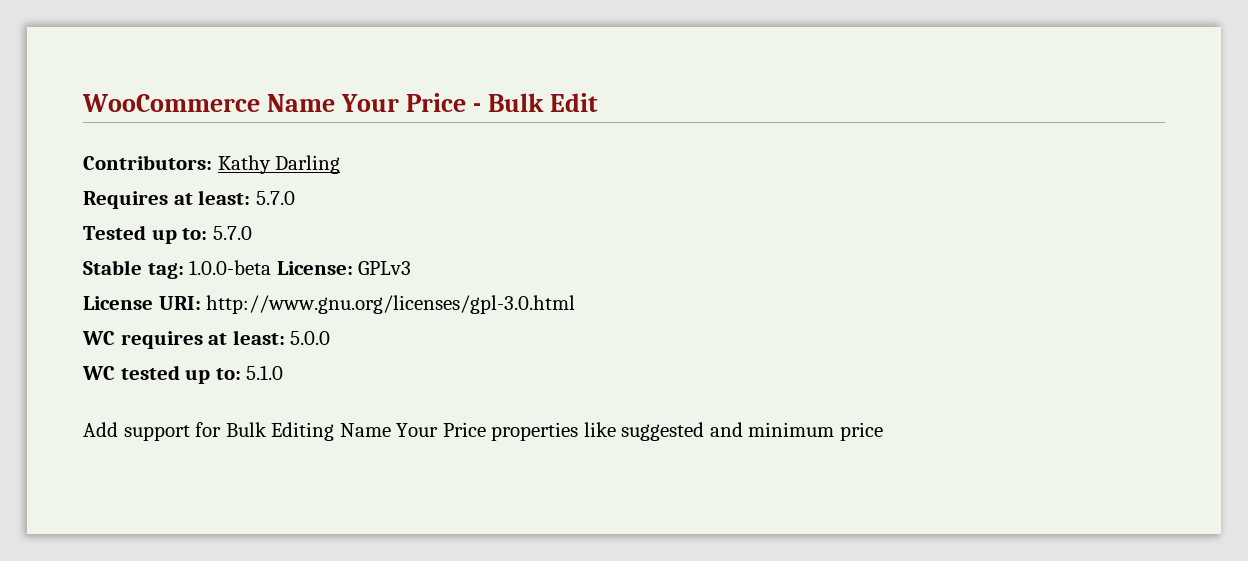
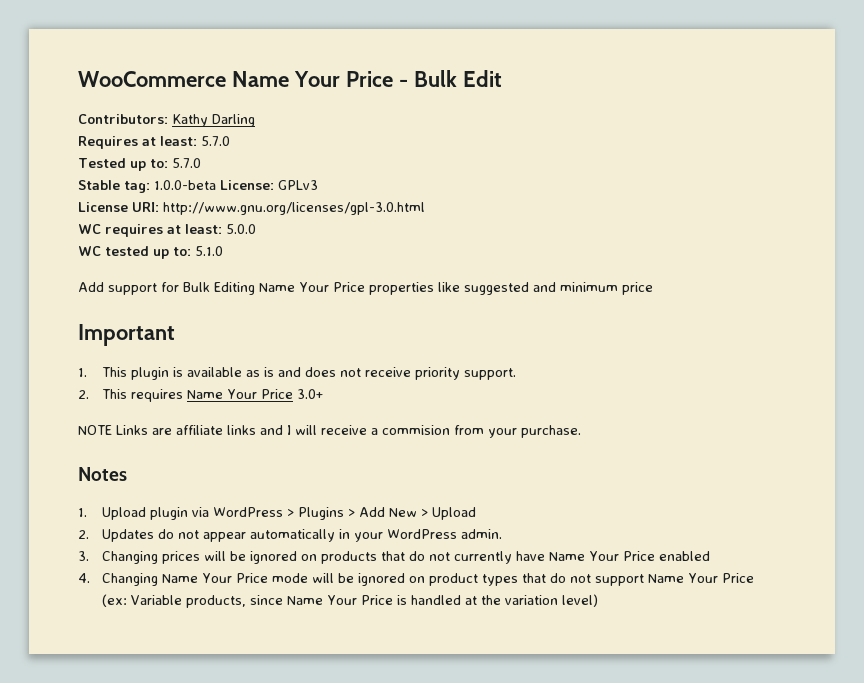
(883, 431) none -> [78,324,175,346] [78,367,517,380] [78,389,324,402] [78,425,581,438] [78,467,127,481] [78,507,477,520] [78,529,503,542] [78,551,711,564] [78,573,755,586] [102,594,599,608] // Important // 1. This plugin is available as is and does not receive priority support. // 2. This requires Name Your Price 3.0+ // NOTE Links are affiliate links and I will receive a commision from your purchase. // Notes // 1. Upload plugin via WordPress > Plugins > Add New > Upload // 2. Updates do not appear automatically in your WordPress admin. // 3. Changing prices will be ignored on products that do not currently have Name Your Price enabled // 4. Changing Name Your Price mode will be ignored on product types that do not support Name Your Price (ex: Variable products, since Name Your Price is handled at the variation level)

